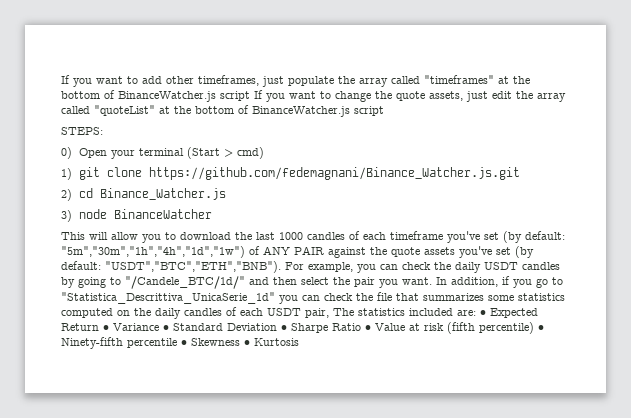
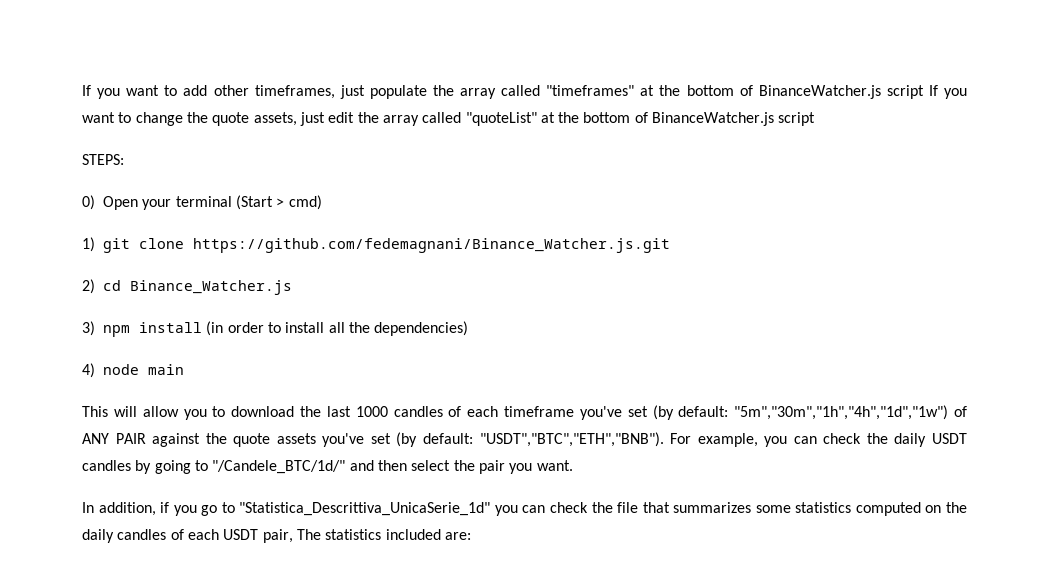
[79,209,213,219] node BinanceWatcher -> [103,321,469,337] [82,363,184,378] npm install (in order to install all the dependencies) // 4) node main
(432, 281) none -> (573, 465) //
[480,308,538,318] [61,322,544,334] [61,337,299,349] • Expected Return • Variance • Standard Deviation • Sharpe Ratio • Value at risk (fifth percentile) • Ninety-fifth percentile • Skewness • Kurtosis -> (471, 536) none

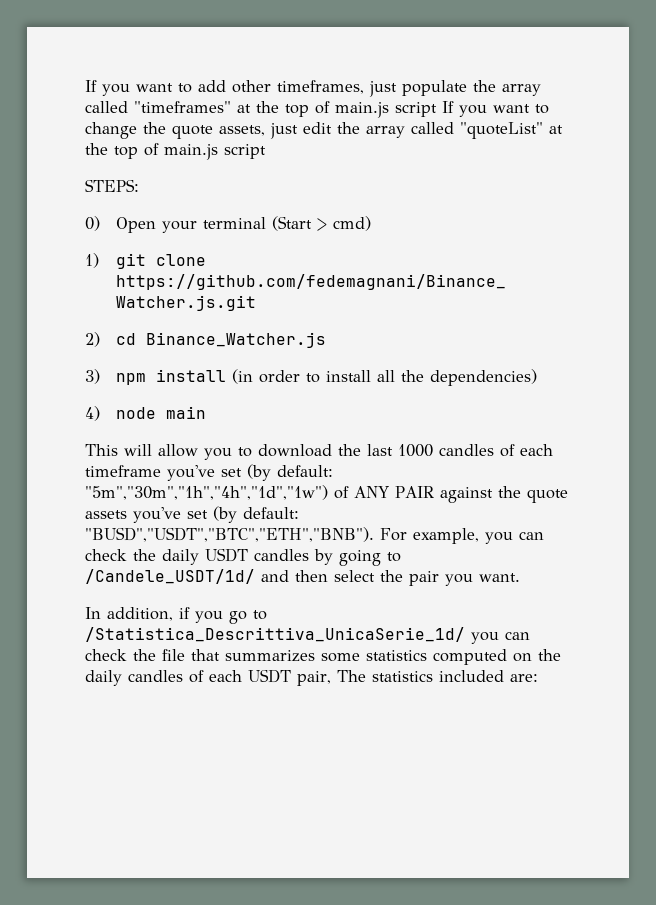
[686,85,881,99] bottom of BinanceWatcher.js -> [285,101,389,118] top of main.js
[583,112,775,126] bottom of BinanceWatcher.js -> [114,143,218,160] top of main.js
[479,432,664,447] "USDT","BTC","ETH","BNB"). -> [85,527,374,542] "BUSD","USDT","BTC","ETH","BNB").
[212,460,346,474] "/Candele_BTC/1d/" -> [85,569,255,584] /Candele_USDT/1d/
[239,502,491,516] "Statistica_Descrittiva_UnicaSerie_1d" -> [85,627,465,642] /Statistica_Descrittiva_UnicaSerie_1d/

